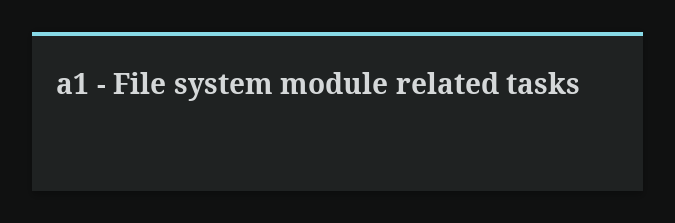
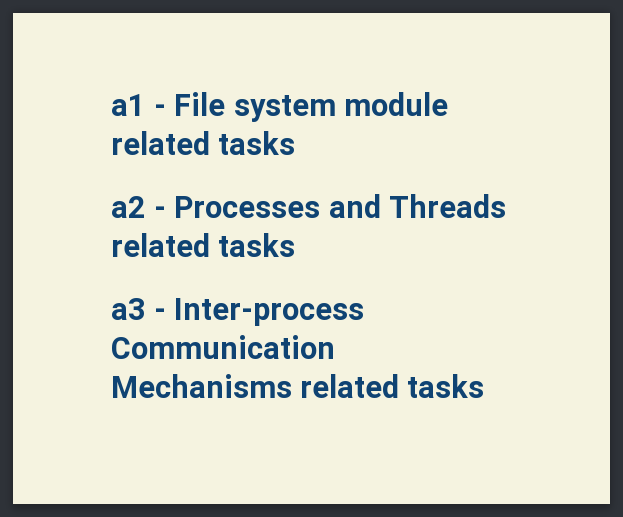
(581, 83) none -> [111,194,506,218] [111,233,296,257] [111,298,365,326] [111,335,335,359] [111,374,485,398] // a2 - Processes and Threads related tasks // a3 - Inter-process Communication Mechanisms related tasks

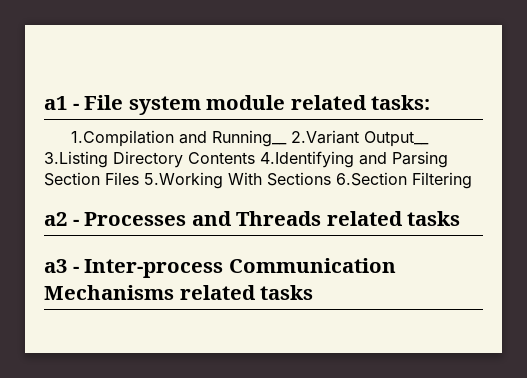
[218,131,296,155] tasks -> [371,95,431,110] [71,130,430,147] [44,151,448,168] [44,172,472,189] tasks: // 1.Compilation and Running__ 2.Variant Output__ 3.Listing Directory Contents 4.Identifying and Parsing Section Files 5.Working With Sections 6.Section Filtering

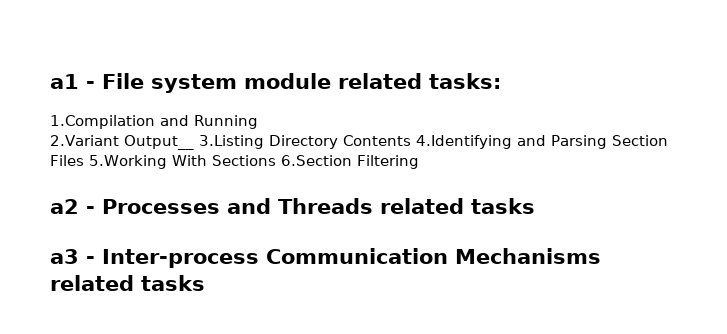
[212,130,288,147] Running__ -> [194,115,258,129] Running //

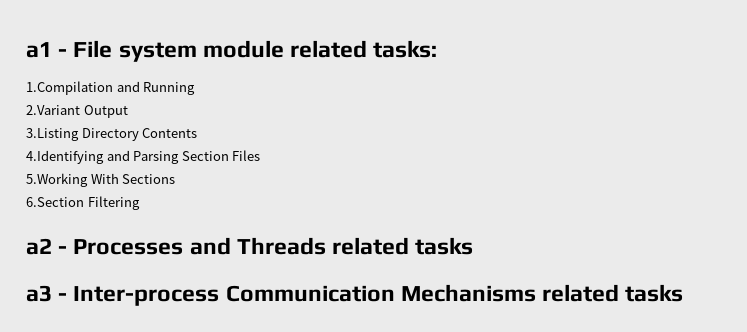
[123,135,194,150] Output__ -> [83,105,128,118] Output //
(411, 140) none -> (198, 133) //
(84, 160) none -> (261, 155) //
(276, 160) none -> (176, 179) //

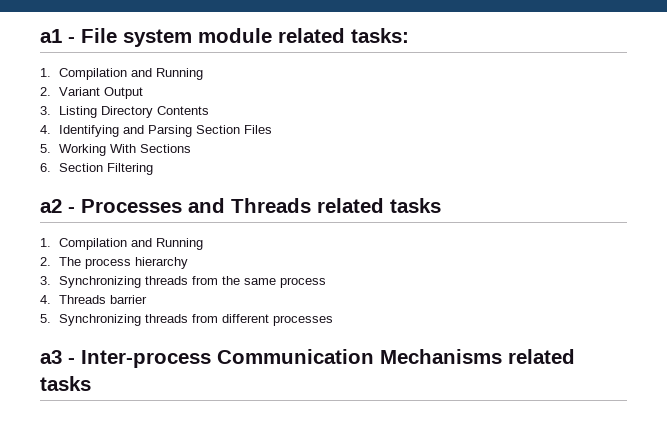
[26,81,196,95] [26,105,80,115] 1.Compilation and Running // 2.Variant -> [40,68,203,80] [40,87,100,96] 1. Compilation and Running // 2. Variant
[26,128,79,141] 3.Listing -> [40,106,97,118] 3. Listing
[26,150,104,164] 4.Identifying -> [40,125,119,137] 4. Identifying
[26,173,88,187] 5.Working -> [40,144,106,156] 5. Working
[26,197,84,207] 6.Section -> [40,163,103,172] 6. Section
(474, 246) none -> [40,238,203,250] [40,257,188,269] [40,276,326,288] [40,295,147,304] [40,314,333,326] // 1. Compilation and Running // 2. The process hierarchy // 3. Synchronizing threads from the same process // 4. Threads barrier // 5. Synchronizing threads from different processes

